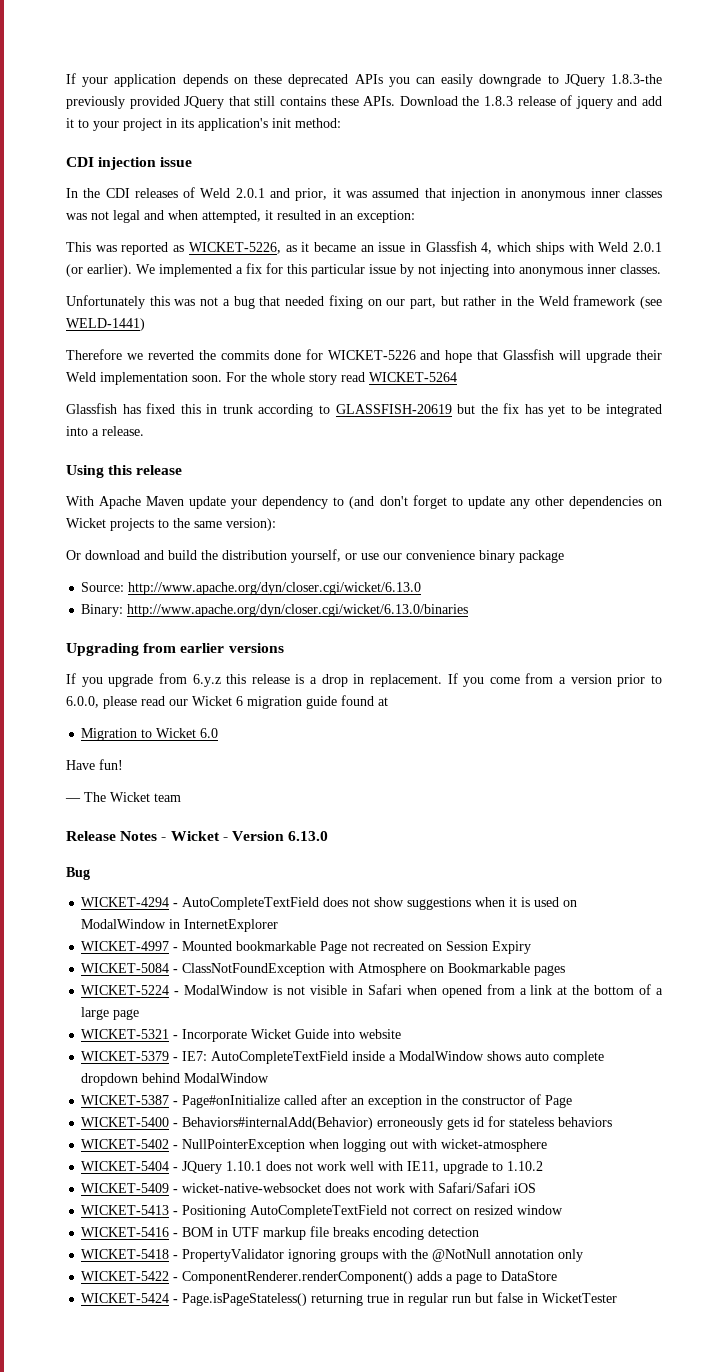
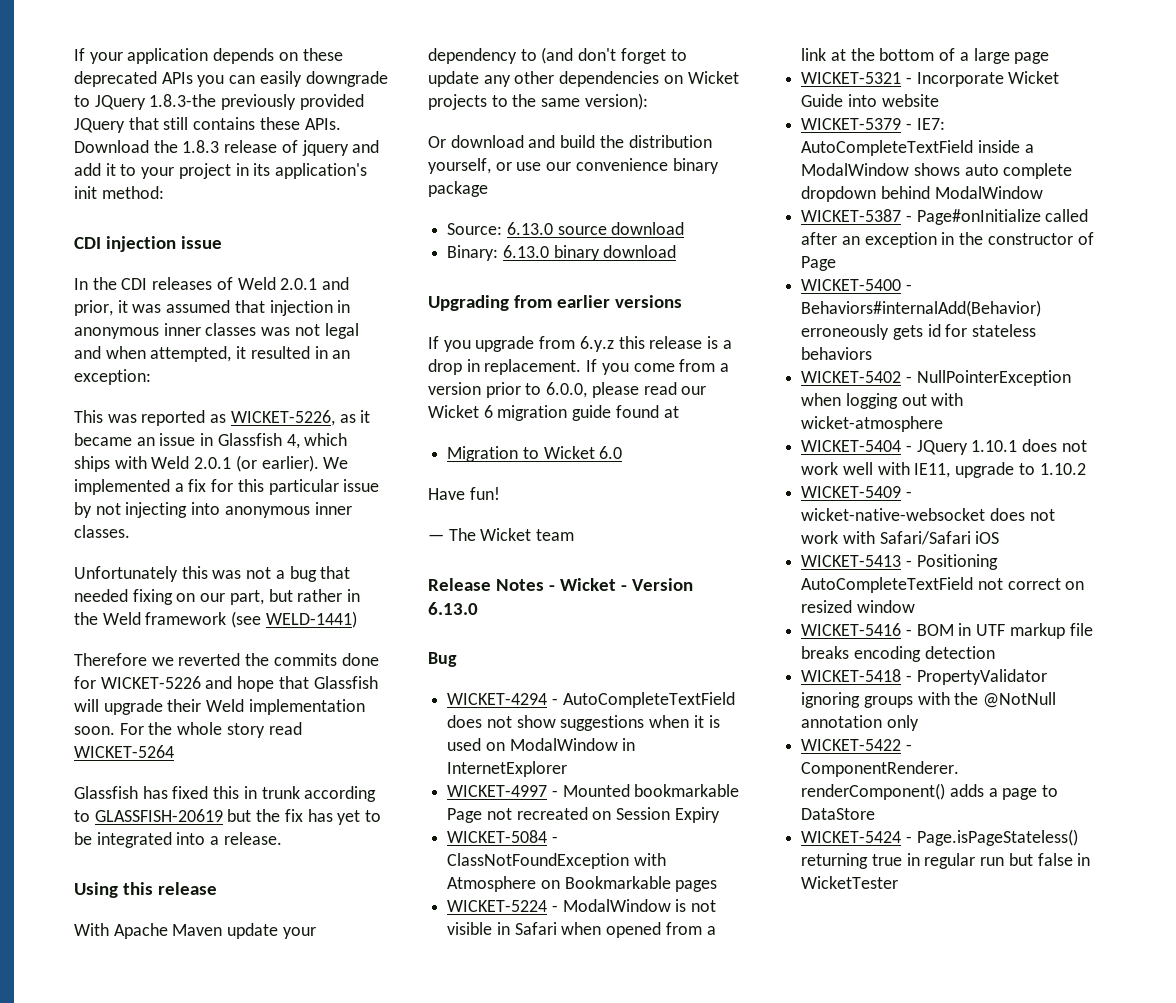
[128,582,422,595] [81,604,469,617] http://www.apache.org/dyn/closer.cgi/wicket/6.13.0 // Binary: http://www.apache.org/dyn/closer.cgi/wicket/6.13.0/binaries -> [506,222,685,235] [447,245,677,261] 6.13.0 source download // Binary: 6.13.0 binary download

